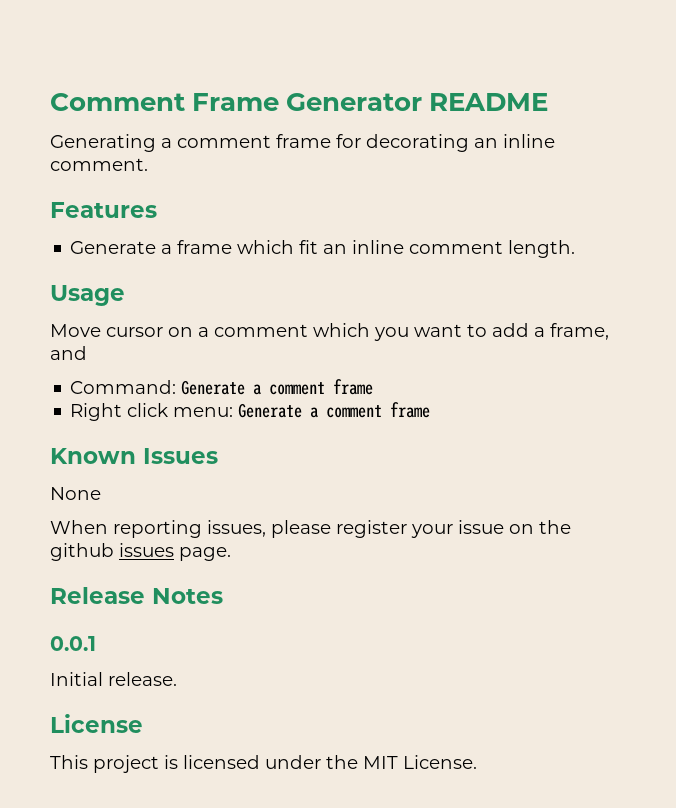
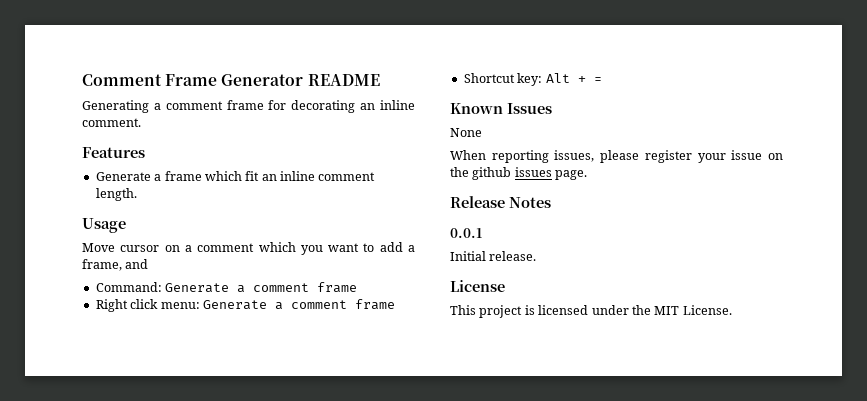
(431, 410) none -> [463,73,602,86] // Shortcut key: Alt + =

